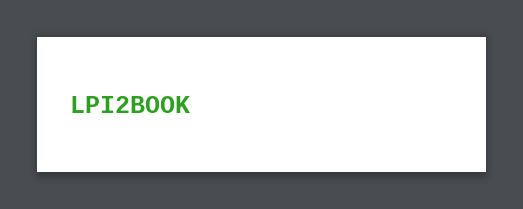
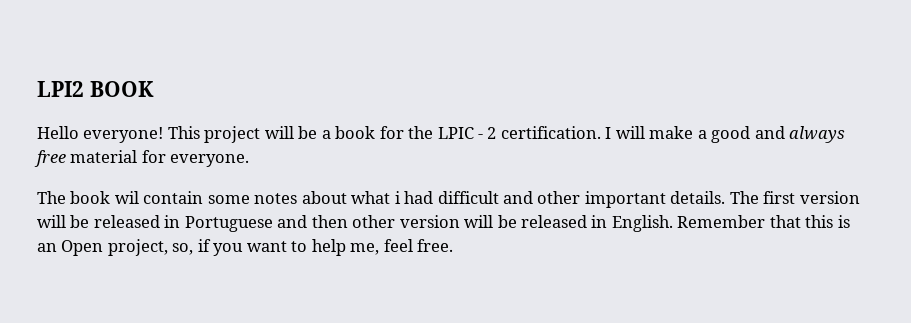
[70,96,190,113] LPI2BOOK -> [37,81,154,97] [37,126,846,143] [34,150,250,167] [37,191,860,208] [37,215,850,232] [37,239,454,256] LPI2 BOOK // Hello everyone! This project will be a book for the LPIC - 2 certification. I will make a good and always free material for everyone. // The book wil contain some notes about what i had difficult and other important details. The first version will be released in Portuguese and then other version will be released in English. Remember that this is an Open project, so, if you want to help me, feel free.

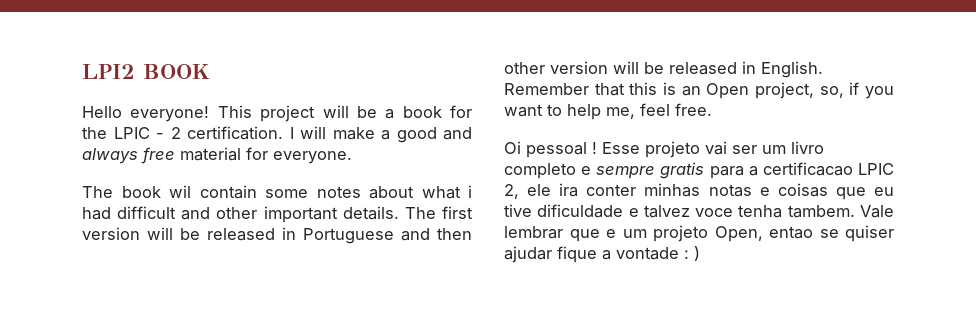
(454, 245) none -> [504,141,824,158] [504,162,894,179] [504,183,894,200] [504,204,894,218] [504,225,894,242] [504,246,700,263] // Oi pessoal ! Esse projeto vai ser um livro completo e sempre gratis para a certificacao LPIC 2, ele ira conter minhas notas e coisas que eu tive dificuldade e talvez voce tenha tambem. Vale lembrar que e um projeto Open, entao se quiser ajudar fique a vontade : )

